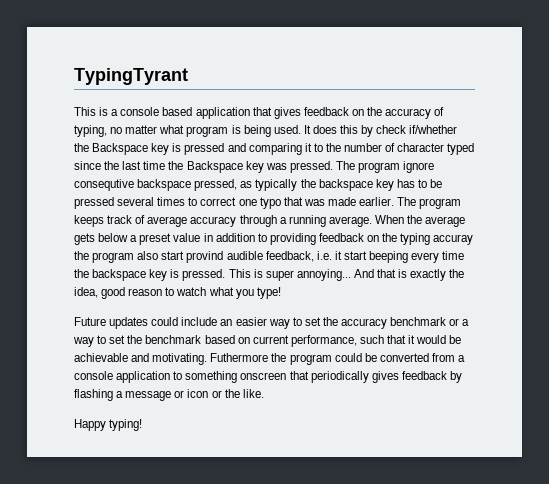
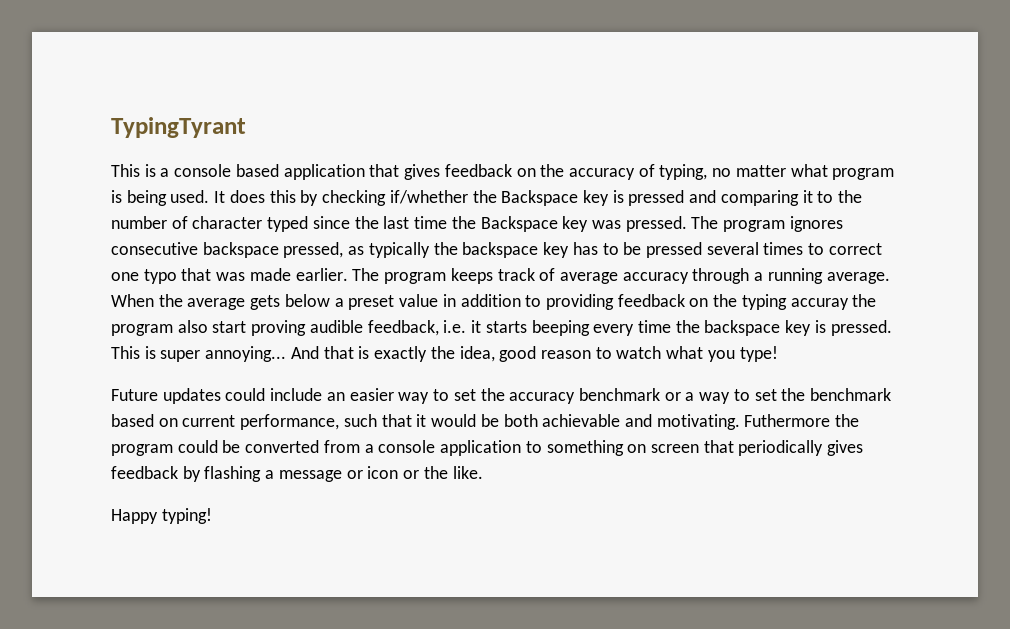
[376,125,407,134] check -> [322,190,387,206] checking
[403,161,435,173] [74,179,134,191] ignore consequtive -> [789,216,843,232] [111,242,198,255] ignores consecutive
[186,251,224,263] provind -> [251,320,307,336] proving
[343,251,367,260] start -> [485,321,527,333] starts
(462, 339) none -> [503,414,538,427] both
[240,372,287,380] onscreen -> [627,444,699,453] on screen

